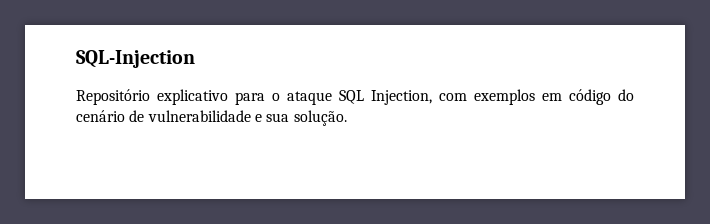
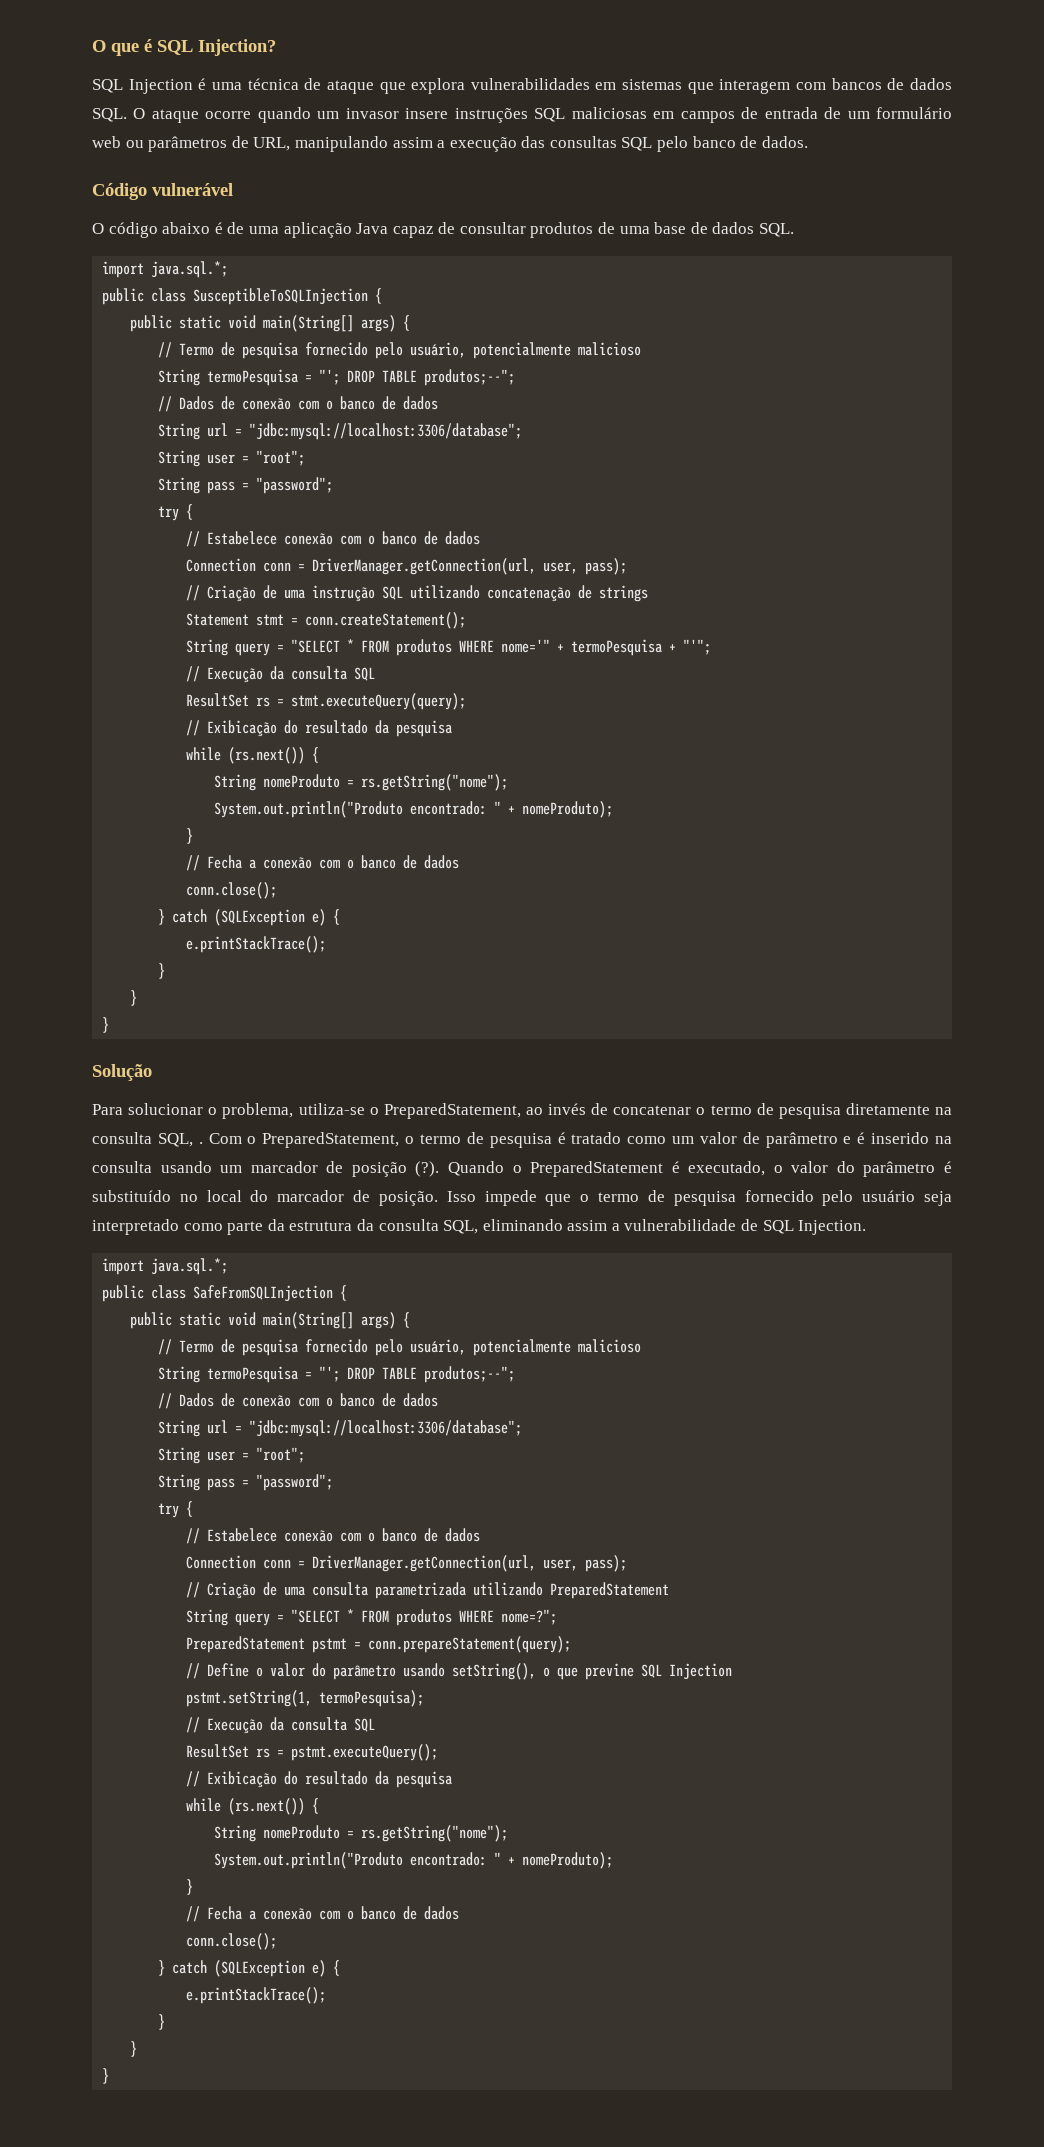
[76,50,195,68] [76,89,634,105] [76,110,347,126] SQL-Injection // Repositório explicativo para o ataque SQL Injection, com exemplos em código do cenário de vulnerabilidade e sua solução. -> [92,39,276,56] [92,78,952,94] [92,107,952,123] [92,136,808,152] [92,183,233,200] [92,222,795,238] [102,261,229,278] [102,288,383,305] [130,315,411,332] [158,342,642,359] [158,369,516,386] [158,396,439,412] [158,423,523,440] [158,450,306,467] [158,477,334,494] [158,504,194,521] [186,531,481,547] [186,558,628,575] [186,585,649,602] [186,612,467,629] [186,639,712,656] [186,666,376,683] [186,693,467,710] [186,720,453,737] [186,747,320,764] [214,774,509,791] [214,801,614,818] [186,828,194,844] [186,855,460,871] [186,882,278,899] [158,909,341,926] [186,936,327,953] [158,963,166,979] [130,990,138,1006] [102,1017,110,1033] [92,1064,152,1081] [92,1103,952,1119] [92,1132,953,1148] [92,1161,952,1177] [92,1190,953,1206] [92,1219,867,1235] [102,1258,229,1275] [102,1285,348,1302] [130,1312,411,1329] [158,1339,642,1356] [158,1366,516,1383] [158,1393,439,1409] [158,1420,523,1437] [158,1447,306,1464] [158,1474,334,1491] [158,1501,194,1518] [186,1528,481,1544] [186,1555,628,1572] [186,1582,670,1599] [186,1609,558,1626] [186,1636,572,1653] [186,1663,733,1680] [186,1690,425,1707] [186,1717,376,1734] [186,1744,439,1761] [186,1771,453,1788] [186,1798,320,1815] [214,1825,509,1842] [214,1852,614,1869] [186,1879,194,1895] [186,1906,460,1922] [186,1933,278,1950] [158,1960,341,1977] [186,1987,327,2004] [158,2014,166,2030] [130,2041,138,2057] [102,2068,110,2084] O que é SQL Injection? // SQL Injection é uma técnica de ataque que explora vulnerabilidades em sistemas que interagem com bancos de dados SQL. O ataque ocorre quando um invasor insere instruções SQL maliciosas em campos de entrada de um formulário web ou parâmetros de URL, manipulando assim a execução das consultas SQL pelo banco de dados. // Código vulnerável // O código abaixo é de uma aplicação Java capaz de consultar produtos de uma base de dados SQL. // import java.sql.*; // public class SusceptibleToSQLInjection { // public static void main(String[] args) { // // Termo de pesquisa fornecido pelo usuário, potencialmente malicioso // String termoPesquisa = "'; DROP TABLE produtos;--"; // // Dados de conexão com o banco de dados // String url = "jdbc:mysql://localhost:3306/database"; // String user = "root"; // String pass = "password"; // try { // // Estabelece conexão com o banco de dados // Connection conn = DriverManager.getConnection(url, user, pass); // // Criação de uma instrução SQL utilizando concatenação de strings // Statement stmt = conn.createStatement(); // String query = "SELECT * FROM produtos WHERE nome='" + termoPesquisa + "'"; // // Execução da consulta SQL // ResultSet rs = stmt.executeQuery(query); // // Exibicação do resultado da pesquisa // while (rs.next()) { // String nomeProduto = rs.getString("nome"); // System.out.println("Produto encontrado: " + nomeProduto); // } // // Fecha a conexão com o banco de dados // conn.close(); // } catch (SQLException e) { // e.printStackTrace(); // } // } // } // Solução // Para solucionar o problema, utiliza-se o PreparedStatement, ao invés de concatenar o termo de pesquisa diretamente na consulta SQL, . Com o PreparedStatement, o termo de pesquisa é tratado como um valor de parâmetro e é inserido na consulta usando um marcador de posição (?). Quando o PreparedStatement é executado, o valor do parâmetro é substituído no local do marcador de posição. Isso impede que o termo de pesquisa fornecido pelo usuário seja interpretado como parte da estrutura da consulta SQL, eliminando assim a vulnerabilidade de SQL Injection. // import java.sql.*; // public class SafeFromSQLInjection { // public static void main(String[] args) { // // Termo de pesquisa fornecido pelo usuário, potencialmente malicioso // String termoPesquisa = "'; DROP TABLE produtos;--"; // // Dados de conexão com o banco de dados // String url = "jdbc:mysql://localhost:3306/database"; // String user = "root"; // String pass = "password"; // try { // // Estabelece conexão com o banco de dados // Connection conn = DriverManager.getConnection(url, user, pass); // // Criação de uma consulta parametrizada utilizando PreparedStatement // String query = "SELECT * FROM produtos WHERE nome=?"; // PreparedStatement pstmt = conn.prepareStatement(query); // // Define o valor do parâmetro usando setString(), o que previne SQL Injection // pstmt.setString(1, termoPesquisa); // // Execução da consulta SQL // ResultSet rs = pstmt.executeQuery(); // // Exibicação do resultado da pesquisa // while (rs.next()) { // String nomeProduto = rs.getString("nome"); // System.out.println("Produto encontrado: " + nomeProduto); // } // // Fecha a conexão com o banco de dados // conn.close(); // } catch (SQLException e) { // e.printStackTrace(); // } // } // }

